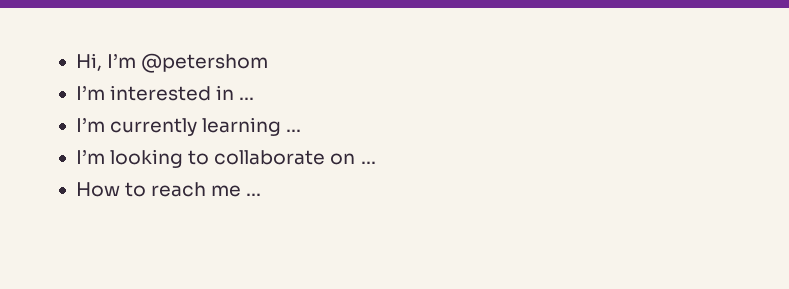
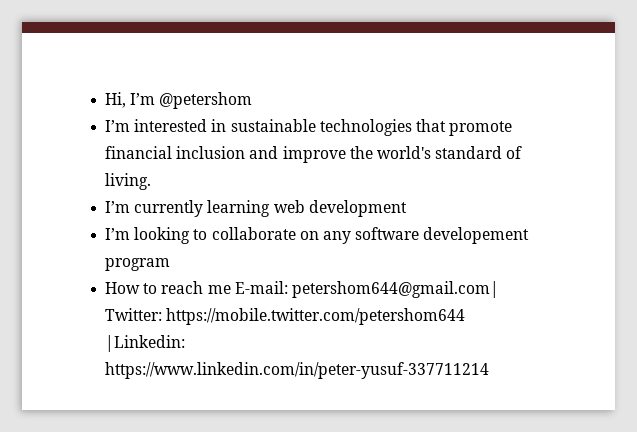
[239,97,255,100] ... -> [230,119,513,136] [105,146,523,163] [105,173,152,190] sustainable technologies that promote financial inclusion and improve the world's standard of living.
[286,129,302,132] ... -> [273,200,407,217] web development
[360,161,376,164] ... -> [322,227,530,244] [105,258,171,271] any software developement program
[246,193,262,196] ... -> [234,281,499,298] [105,308,466,325] [105,335,186,352] [105,362,490,379] E-mail: petershom644@gmail.com| Twitter: https://mobile.twitter.com/petershom644 |Linkedin: https://www.linkedin.com/in/peter-yusuf-337711214

